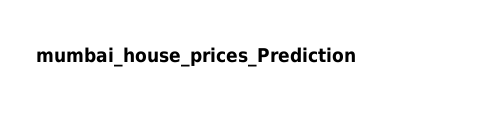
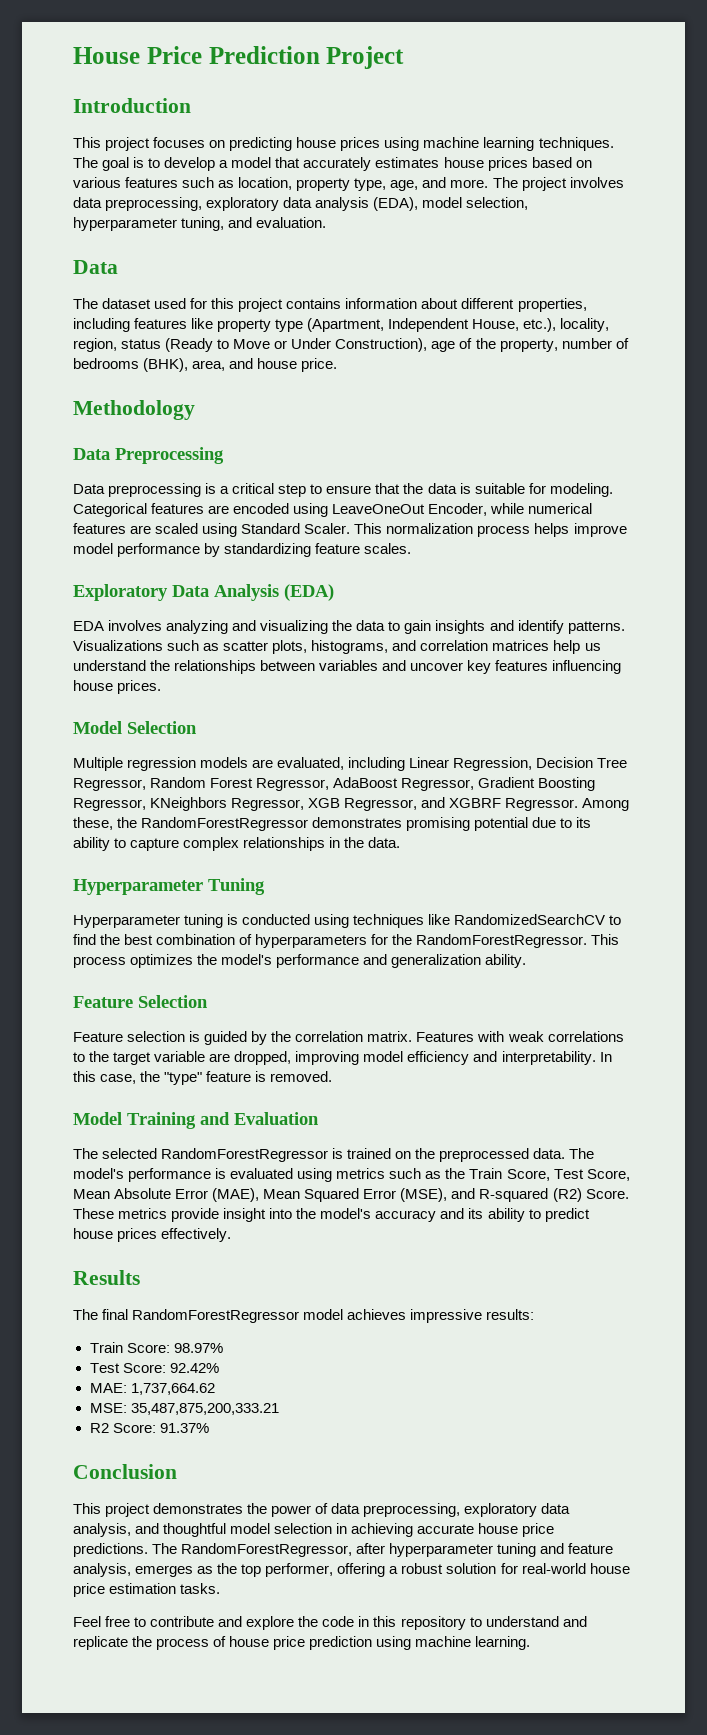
[36,47,356,67] mumbai_house_prices_Prediction -> [73,46,405,69] [73,98,191,113] [73,137,614,151] [73,157,592,171] [73,177,624,191] [73,197,529,211] [73,217,327,231] [73,260,118,274] [73,298,587,312] [73,318,610,332] [73,338,629,352] [73,358,338,372] [73,400,195,420] [73,447,224,464] [73,483,613,497] [73,503,593,517] [73,523,627,537] [73,543,412,557] [73,584,334,601] [73,620,625,634] [73,640,601,654] [73,660,622,674] [73,680,162,694] [73,721,197,734] [73,757,628,771] [73,777,596,791] [73,797,630,811] [73,817,592,831] [73,837,401,851] [73,878,265,895] [73,914,622,928] [73,934,620,948] [73,954,527,968] [73,995,208,1008] [73,1031,624,1045] [73,1051,612,1065] [73,1071,333,1085] [73,1112,319,1129] [73,1148,595,1162] [73,1168,630,1182] [73,1188,629,1202] [73,1208,590,1222] [73,1228,232,1242] [73,1270,140,1285] [73,1309,535,1323] [89,1342,223,1353] [89,1363,219,1373] [89,1383,215,1395] [89,1403,279,1415] [89,1423,209,1433] [73,1464,177,1479] [73,1503,571,1517] [73,1523,555,1537] [73,1543,614,1557] [73,1563,630,1577] [73,1583,221,1597] [73,1616,587,1630] [73,1636,531,1650] House Price Prediction Project // Introduction // This project focuses on predicting house prices using machine learning techniques. The goal is to develop a model that accurately estimates house prices based on various features such as location, property type, age, and more. The project involves data preprocessing, exploratory data analysis (EDA), model selection, hyperparameter tuning, and evaluation. // Data // The dataset used for this project contains information about different properties, including features like property type (Apartment, Independent House, etc.), locality, region, status (Ready to Move or Under Construction), age of the property, number of bedrooms (BHK), area, and house price. // Methodology // Data Preprocessing // Data preprocessing is a critical step to ensure that the data is suitable for modeling. Categorical features are encoded using LeaveOneOut Encoder, while numerical features are scaled using Standard Scaler. This normalization process helps improve model performance by standardizing feature scales. // Exploratory Data Analysis (EDA) // EDA involves analyzing and visualizing the data to gain insights and identify patterns. Visualizations such as scatter plots, histograms, and correlation matrices help us understand the relationships between variables and uncover key features influencing house prices. // Model Selection // Multiple regression models are evaluated, including Linear Regression, Decision Tree Regressor, Random Forest Regressor, AdaBoost Regressor, Gradient Boosting Regressor, KNeighbors Regressor, XGB Regressor, and XGBRF Regressor. Among these, the RandomForestRegressor demonstrates promising potential due to its ability to capture complex relationships in the data. // Hyperparameter Tuning // Hyperparameter tuning is conducted using techniques like RandomizedSearchCV to find the best combination of hyperparameters for the RandomForestRegressor. This process optimizes the model's performance and generalization ability. // Feature Selection // Feature selection is guided by the correlation matrix. Features with weak correlations to the target variable are dropped, improving model efficiency and interpretability. In this case, the "type" feature is removed. // Model Training and Evaluation // The selected RandomForestRegressor is trained on the preprocessed data. The model's performance is evaluated using metrics such as the Train Score, Test Score, Mean Absolute Error (MAE), Mean Squared Error (MSE), and R-squared (R2) Score. These metrics provide insight into the model's accuracy and its ability to predict house prices effectively. // Results // The final RandomForestRegressor model achieves impressive results: // Train Score: 98.97% // Test Score: 92.42% // MAE: 1,737,664.62 // MSE: 35,487,875,200,333.21 // R2 Score: 91.37% // Conclusion // This project demonstrates the power of data preprocessing, exploratory data analysis, and thoughtful model selection in achieving accurate house price predictions. The RandomForestRegressor, after hyperparameter tuning and feature analysis, emerges as the top performer, offering a robust solution for real-world house price estimation tasks. // Feel free to contribute and explore the code in this repository to understand and replicate the process of house price prediction using machine learning.

